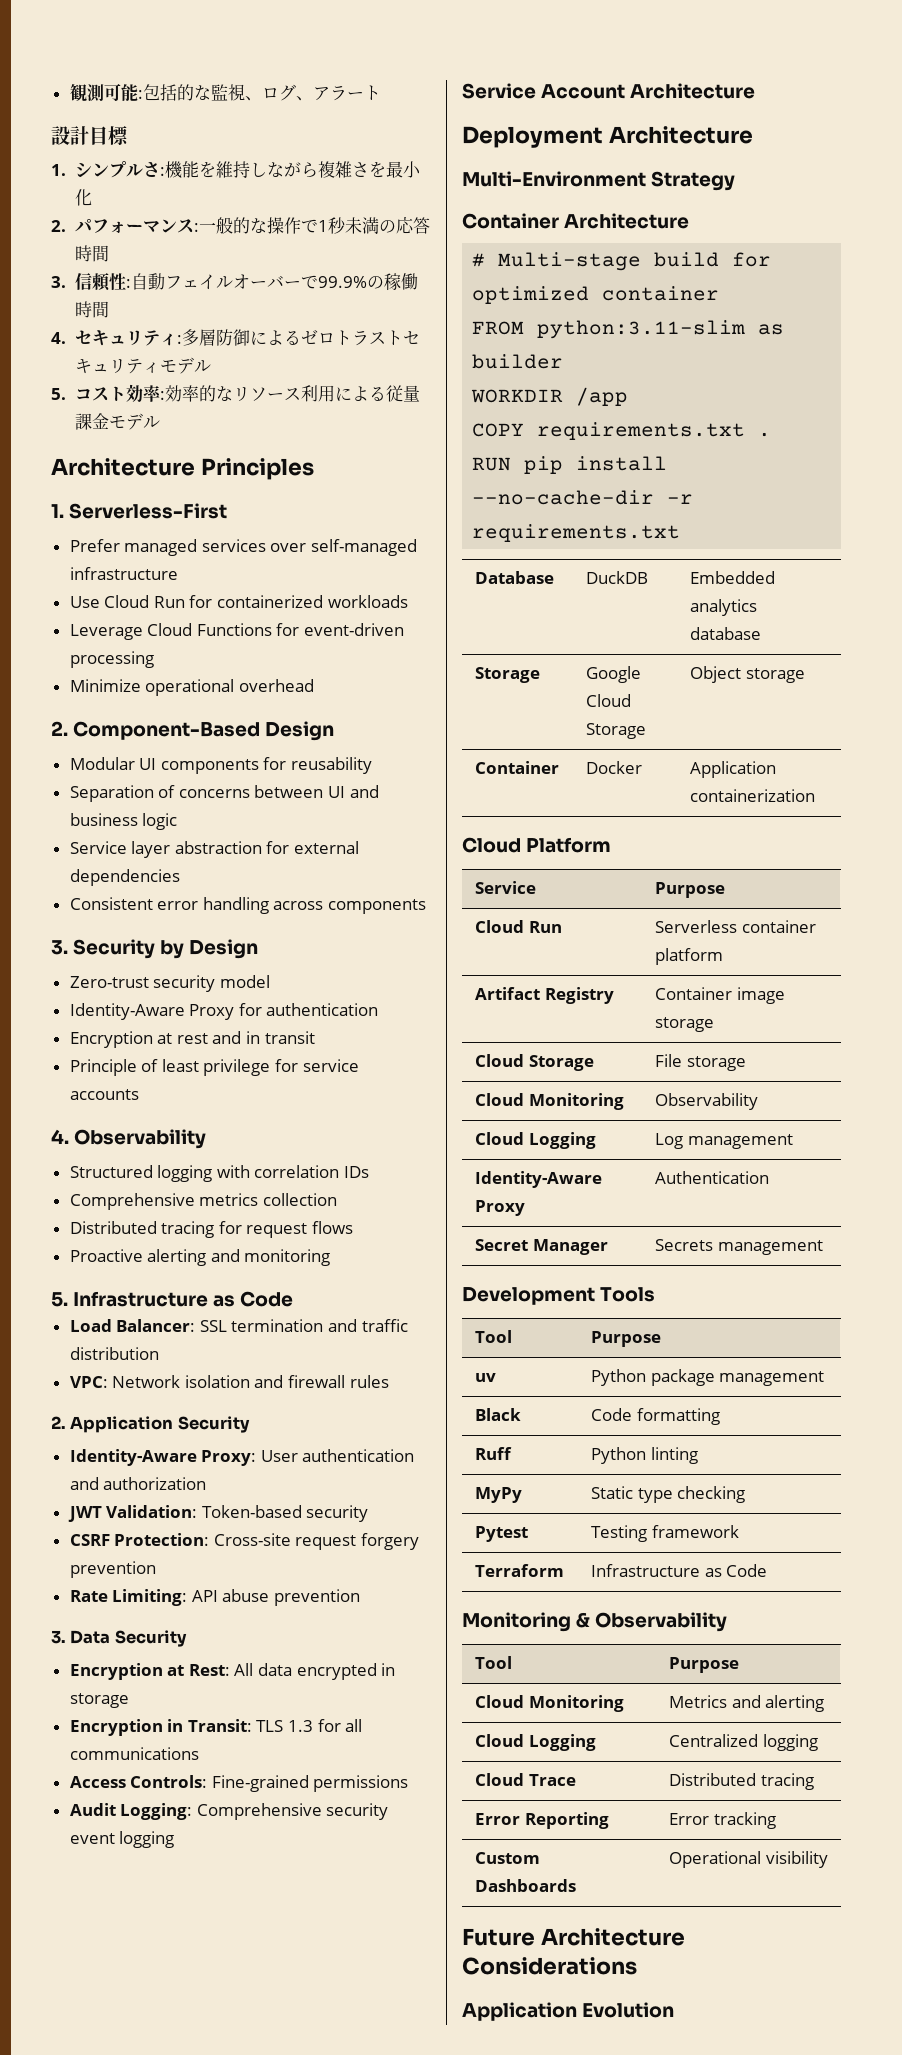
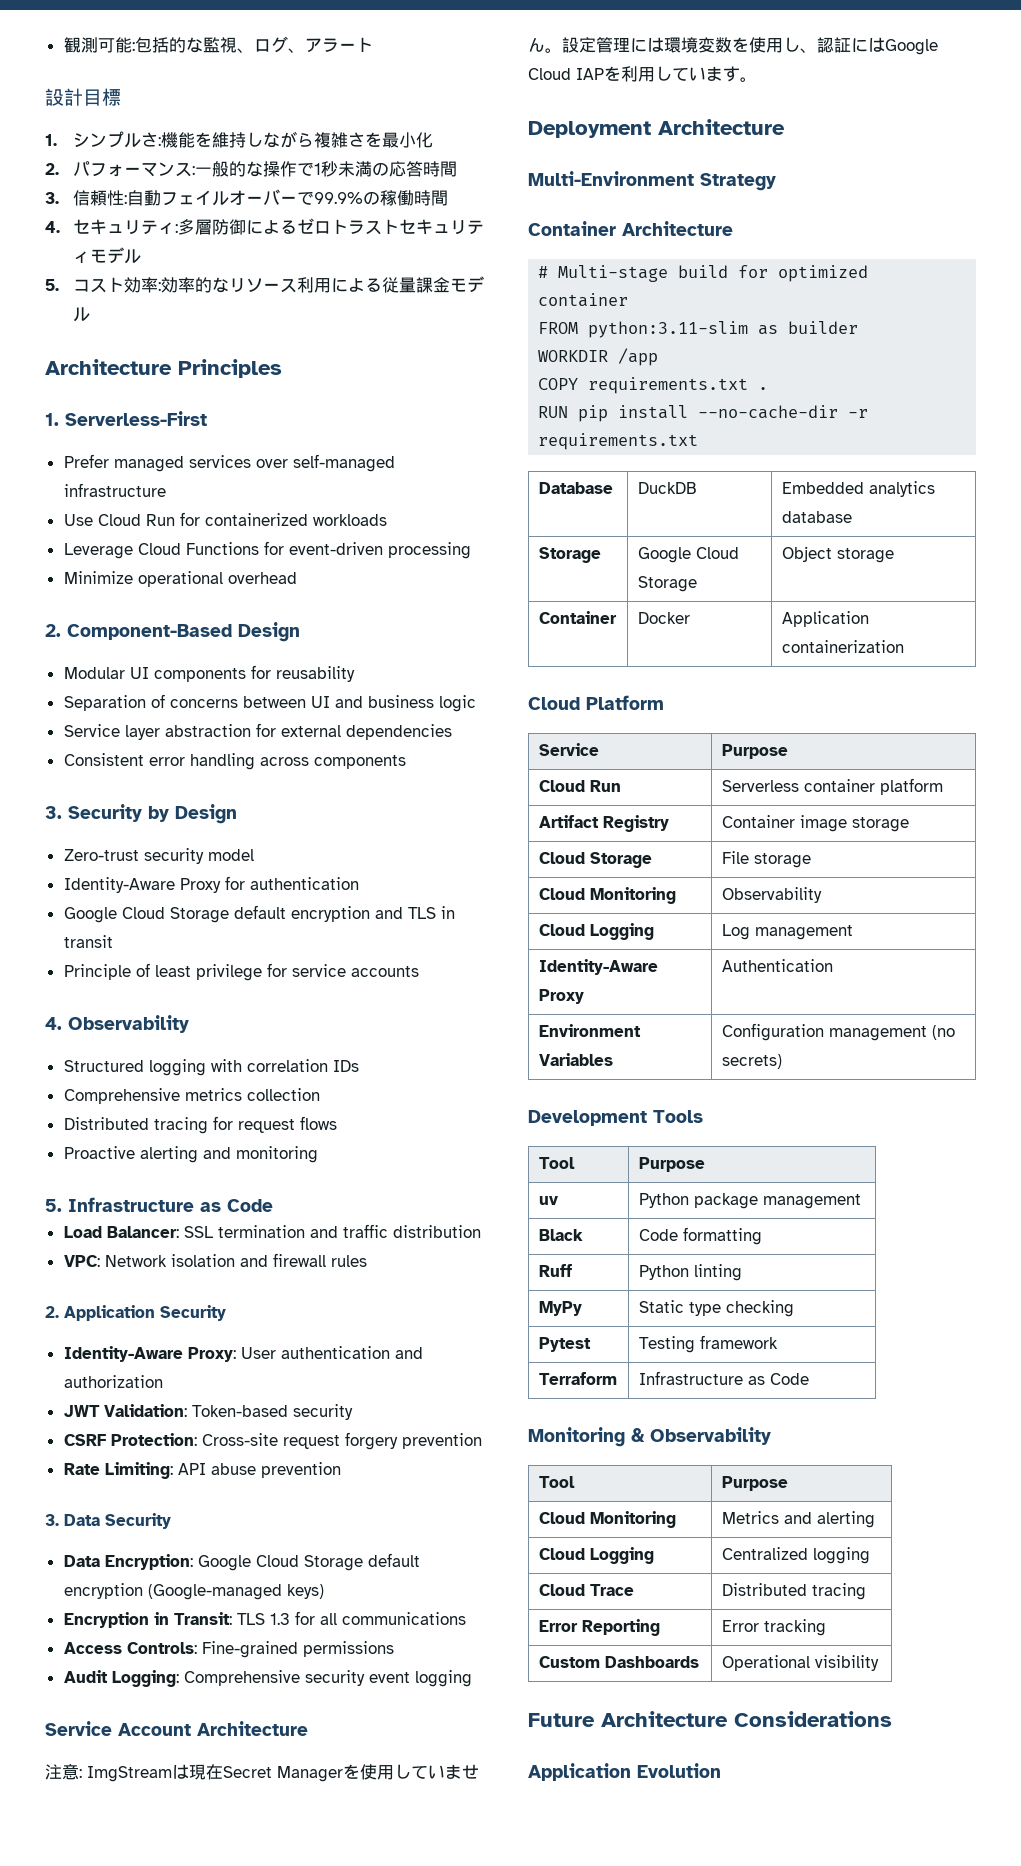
[69,1031,242,1048] Encryption at rest and -> [63,905,436,923] Google Cloud Storage default encryption and TLS
[69,1663,396,1680] [69,1693,129,1708] Encryption at Rest: All data encrypted in storage -> [63,1553,420,1571] [63,1583,324,1600] Data Encryption: Google Cloud Storage default encryption (Google-managed keys)
(756, 91) none -> [45,1764,479,1782] [528,37,938,55] [528,66,757,82] // 注意: ImgStreamは現在Secret Managerを使用していません。設定管理には環境変数を使用し、認証にはGoogle Cloud IAPを利用しています。
[475,1239,608,1255] [655,1239,823,1255] Secret Manager | Secrets management -> [538,1024,641,1037] [538,1053,613,1066] [721,1023,955,1041] [721,1054,782,1069] Environment Variables | Configuration management (no secrets)

